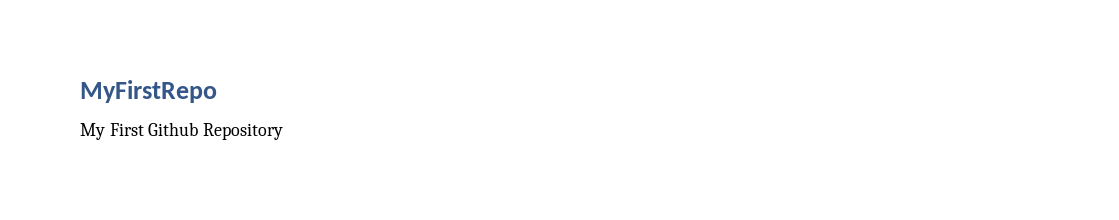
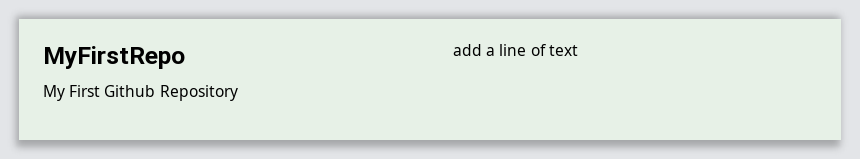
(284, 131) none -> [453,44,578,56] // add a line of text

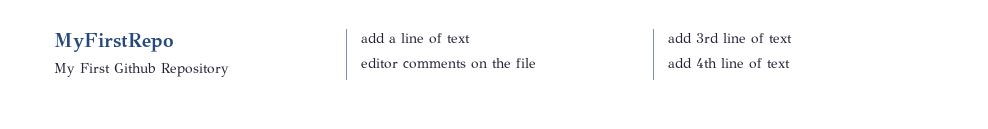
(578, 50) none -> [361,58,536,69] [668,33,792,44] [668,58,790,69] // editor comments on the file // add 3rd line of text // add 4th line of text

